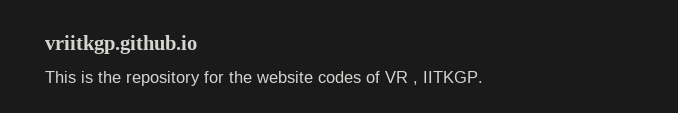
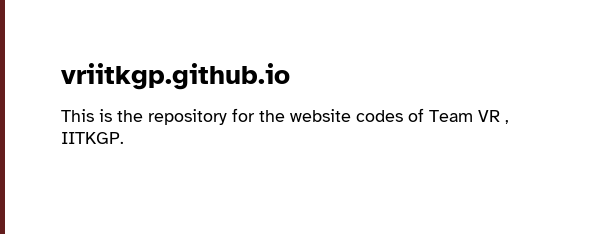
(380, 77) none -> [429,110,473,122] Team

